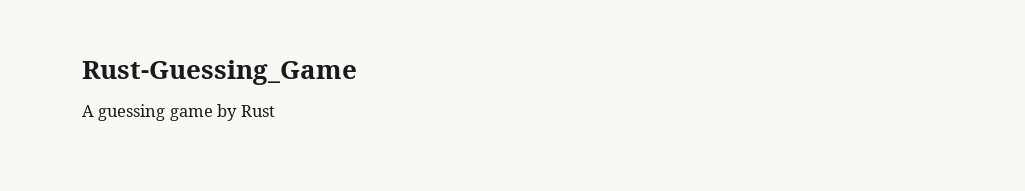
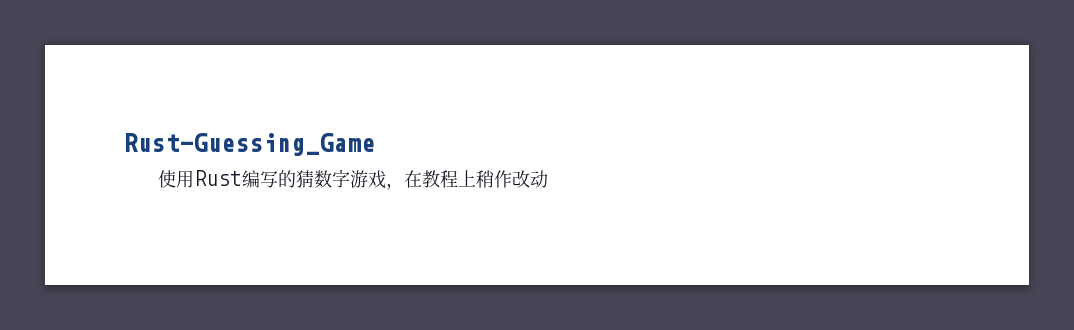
[82,104,275,121] A guessing game by Rust -> [157,169,548,190] 使用Rust编写的猜数字游戏，在教程上稍作改动

